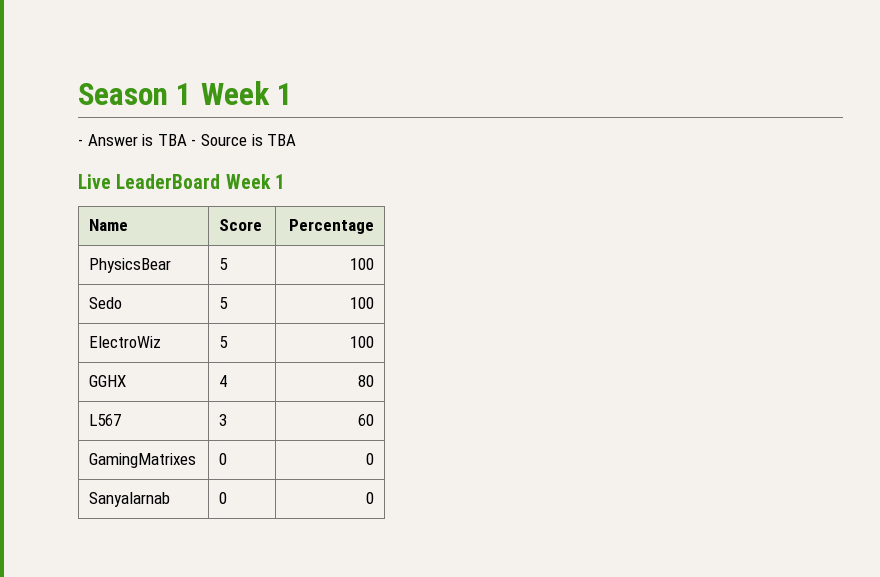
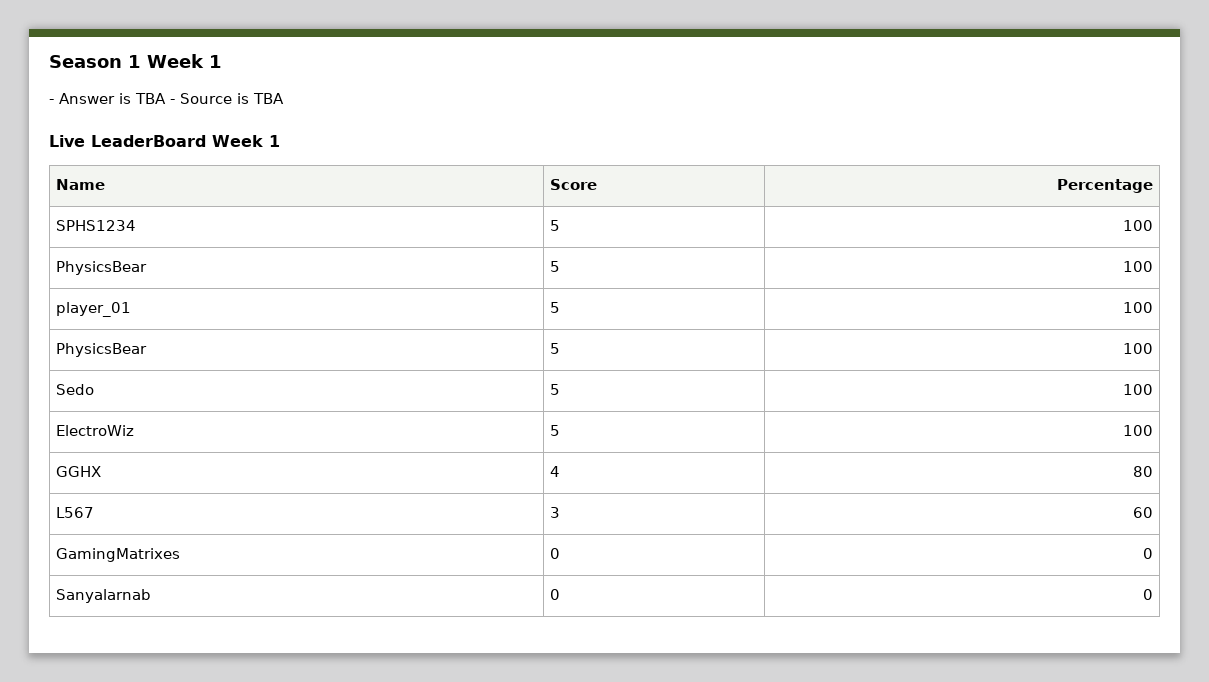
(374, 226) none -> [55,220,136,231] [549,220,560,231] [1123,220,1154,231] [55,261,147,275] [549,261,560,272] [1123,261,1154,272] [55,302,131,317] [549,302,560,313] [1123,302,1154,313] // SPHS1234 | 5 | 100 // PhysicsBear | 5 | 100 // player_01 | 5 | 100

